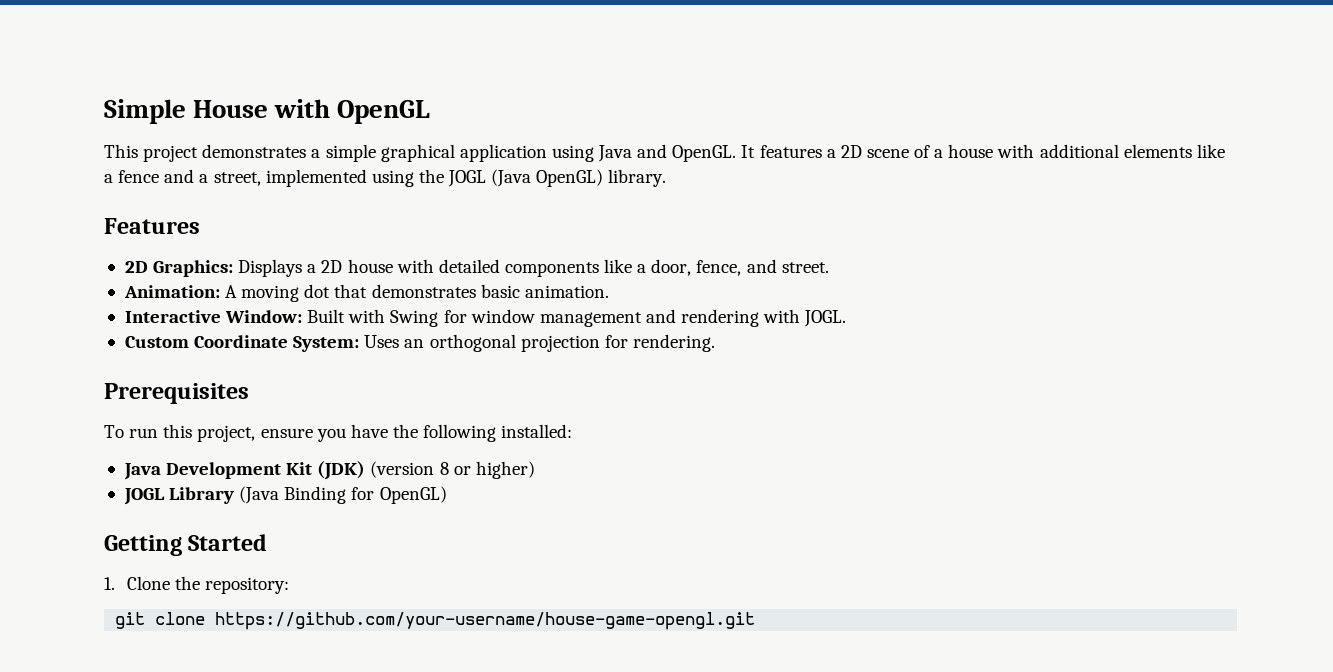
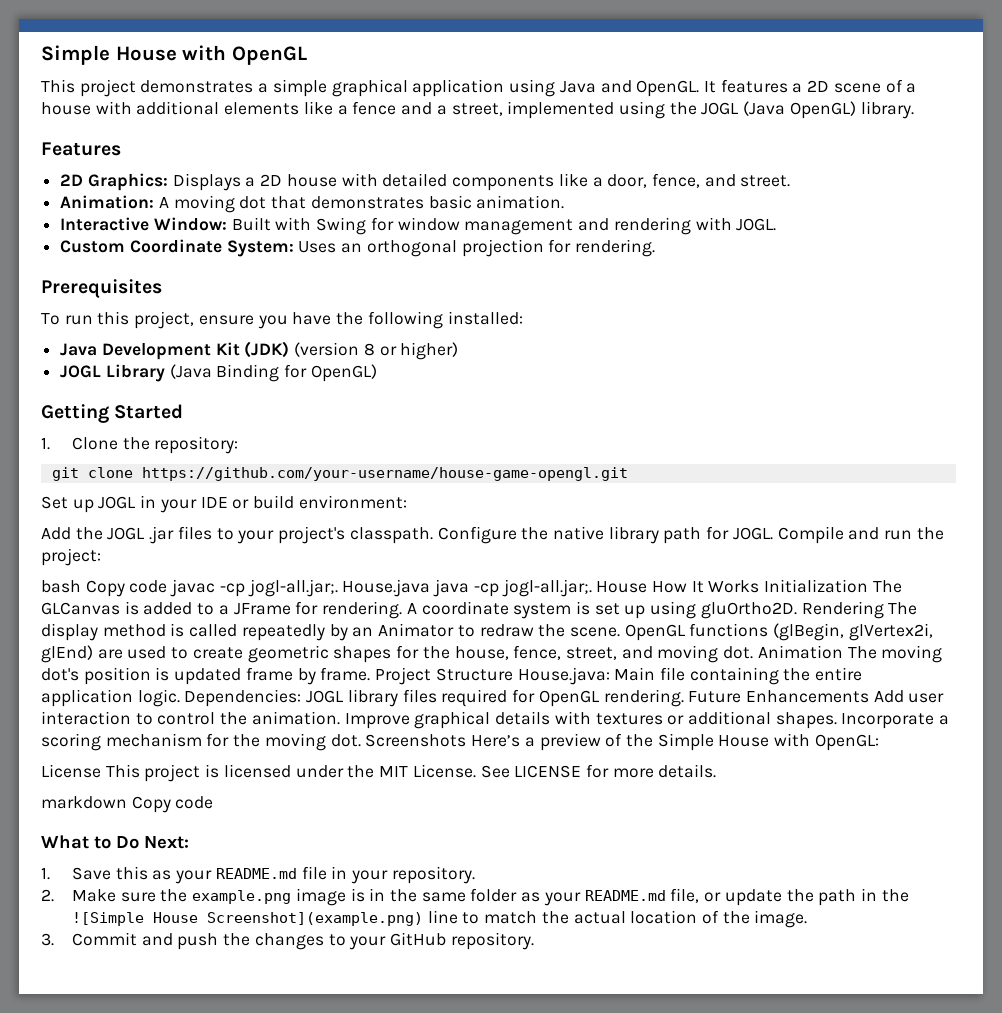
(756, 621) none -> [41,495,407,513] [41,526,944,544] [41,548,101,566] [41,579,902,597] [41,601,918,619] [41,623,933,641] [41,645,943,663] [41,667,863,685] [41,689,945,707] [41,711,950,729] [41,733,879,751] [41,764,717,782] [41,796,214,813] [41,835,189,849] [41,866,475,884] [41,888,909,906] [71,910,808,928] [41,932,534,950] // Set up JOGL in your IDE or build environment: // Add the JOGL .jar files to your project's classpath. Configure the native library path for JOGL. Compile and run the project: // bash Copy code javac -cp jogl-all.jar;. House.java java -cp jogl-all.jar;. House How It Works Initialization The GLCanvas is added to a JFrame for rendering. A coordinate system is set up using gluOrtho2D. Rendering The display method is called repeatedly by an Animator to redraw the scene. OpenGL functions (glBegin, glVertex2i, glEnd) are used to create geometric shapes for the house, fence, street, and moving dot. Animation The moving dot's position is updated frame by frame. Project Structure House.java: Main file containing the entire application logic. Dependencies: JOGL library files required for OpenGL rendering. Future Enhancements Add user interaction to control the animation. Improve graphical details with textures or additional shapes. Incorporate a scoring mechanism for the moving dot. Screenshots Here’s a preview of the Simple House with OpenGL: // License This project is licensed under the MIT License. See LICENSE for more details. // markdown Copy code // What to Do Next: // 1. Save this as your README.md file in your repository. // 2. Make sure the example.png image is in the same folder as your README.md file, or update the path in the ![Simple House Screenshot](example.png) line to match the actual location of the image. // 3. Commit and push the changes to your GitHub repository.

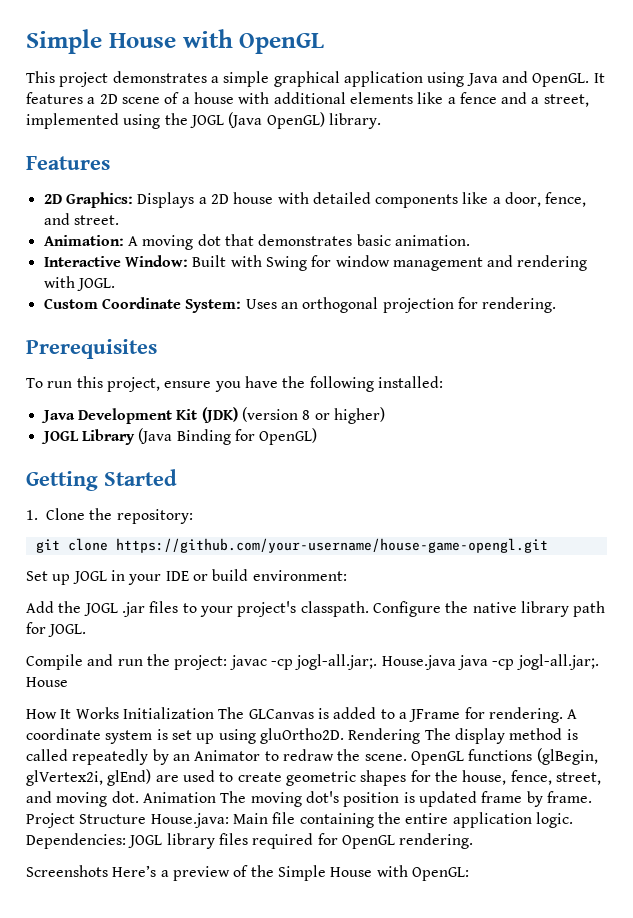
(773, 533) none -> (87, 630) //
[41,580,168,597] // bash Copy code -> (228, 662) none
(648, 587) none -> (68, 682) //
[688,690,945,703] [41,711,950,729] [41,733,361,751] Future Enhancements Add user interaction to control the animation. Improve graphical details with textures or additional shapes. Incorporate a scoring mechanism for the moving dot. -> (474, 841) //
[41,764,717,782] [41,796,214,813] [41,835,189,849] [41,866,475,884] [41,888,909,906] [71,910,808,928] [41,932,534,950] // License This project is licensed under the MIT License. See LICENSE for more details. // markdown Copy code // What to Do Next: // 1. Save this as your README.md file in your repository. // 2. Make sure the example.png image is in the same folder as your README.md file, or update the path in the ![Simple House Screenshot](example.png) line to match the actual location of the image. // 3. Commit and push the changes to your GitHub repository. -> (469, 874) none

